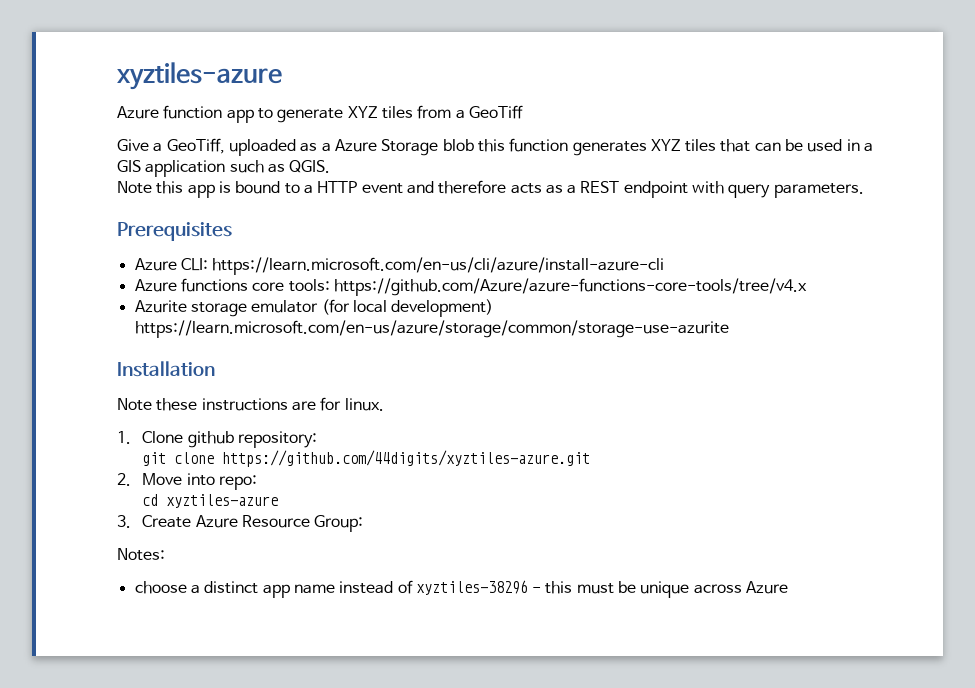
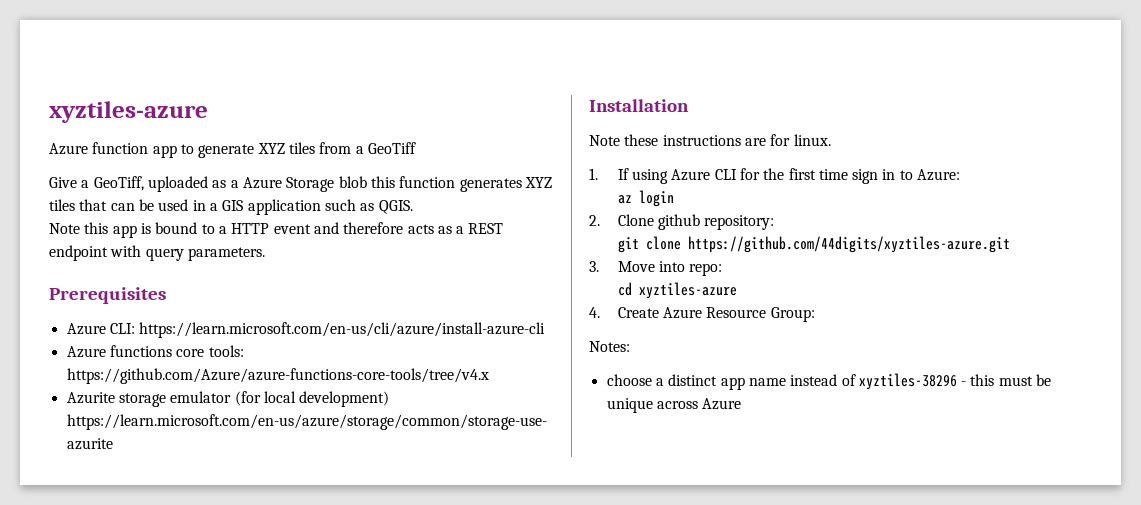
(131, 437) none -> [617,168,961,184] [617,190,674,207] [589,215,600,226] If using Azure CLI for the first time sign in to Azure: // az login // 2.
[117,473,131,486] 2. -> [589,261,599,272] 3.
[117,515,131,528] 3. -> [589,307,600,318] 4.

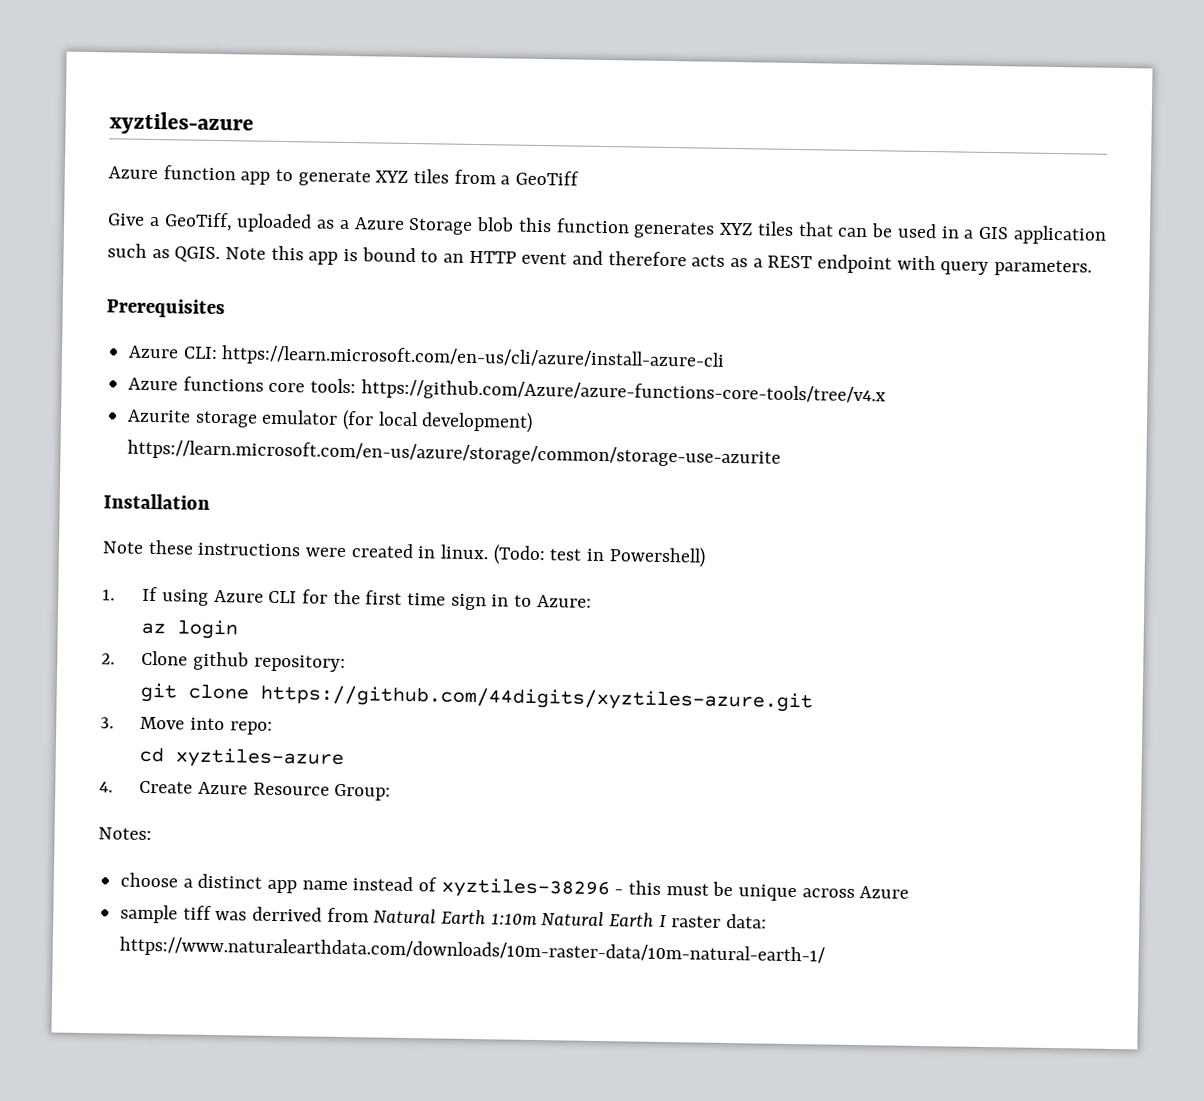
(413, 207) // -> (221, 254) none
[218,226,227,234] a -> [443,253,465,263] an
[744,134,831,146] are for linux. -> [305,543,706,568] were created in linux. (Todo: test in Powershell)
(742, 404) none -> [120,904,768,929] [119,936,826,966] // sample tiff was derrived from Natural Earth 1:10m Natural Earth I raster data: https://www.naturalearthdata.com/downloads/10m-raster-data/10m-natural-earth-1/

